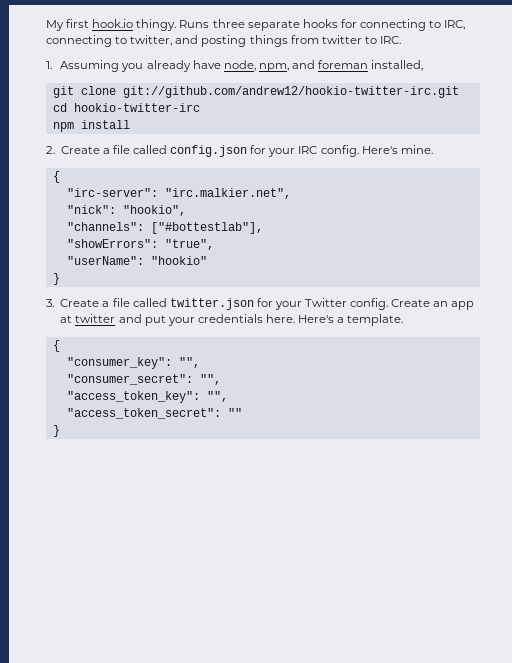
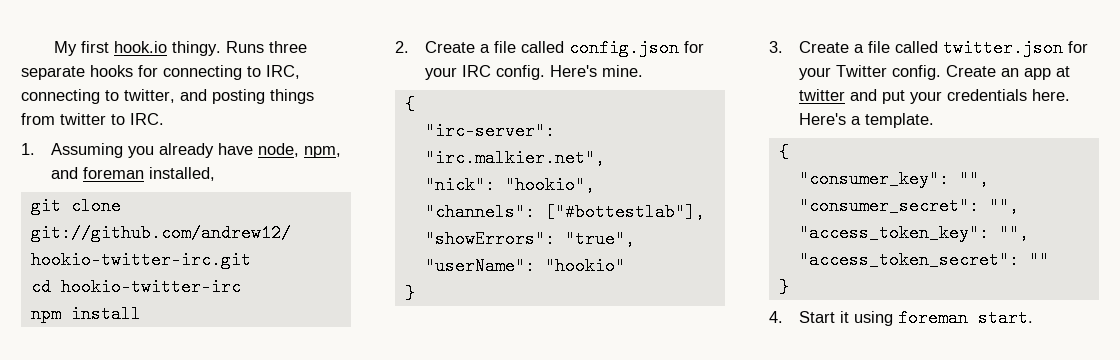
(60, 431) none -> [769,309,1033,327] // 4. Start it using foreman start.

